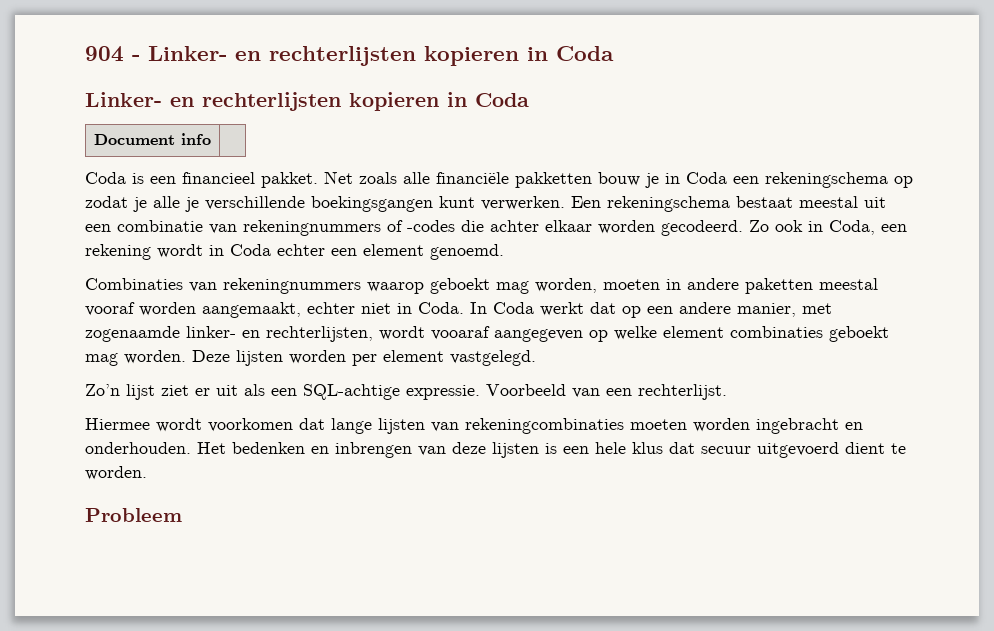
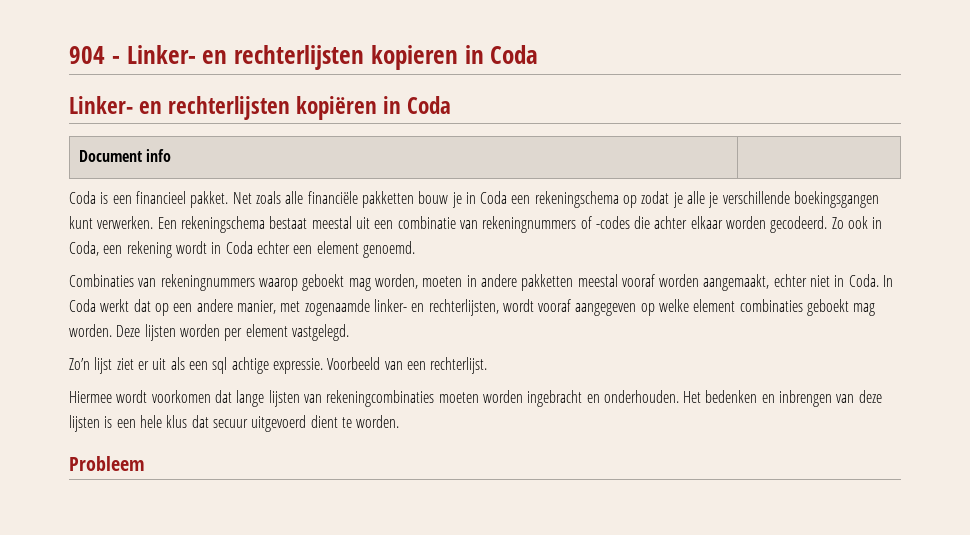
[349,92,439,111] kopieren -> [296,96,378,120] kopiëren
[745,278,813,294] paketten -> [521,274,574,291] pakketten
[431,326,490,340] vooaraf -> [538,299,572,312] vooraf
[303,384,400,400] SQL-achtige -> [212,357,269,374] sql achtige

